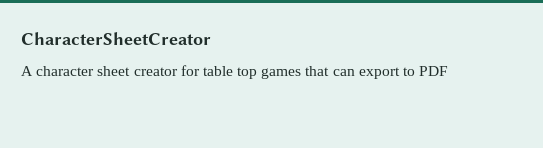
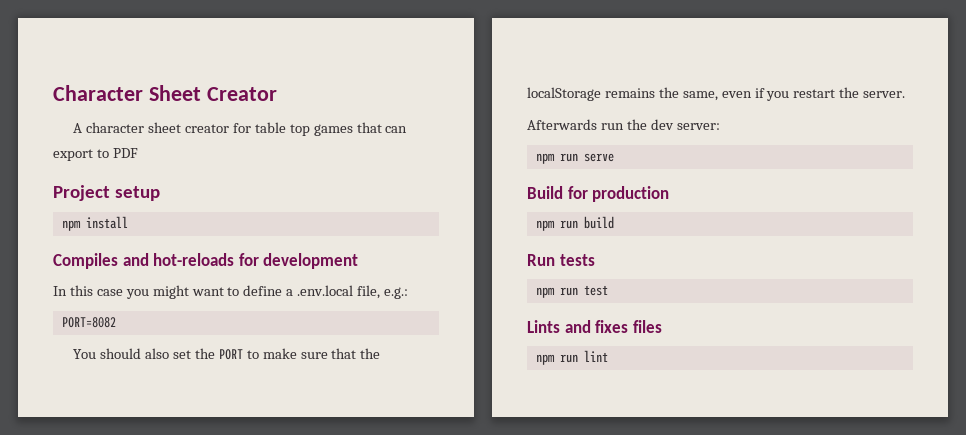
[21,32,211,45] CharacterSheetCreator -> [53,85,277,101] Character Sheet Creator
(449, 71) none -> [53,185,161,201] [61,216,128,231] [53,253,359,269] [53,285,409,299] [61,317,116,328] [73,348,381,360] [527,87,906,101] [527,119,720,130] [535,153,614,164] [527,186,670,202] [535,216,614,231] [527,254,595,266] [535,285,608,298] [527,320,662,333] [535,350,608,365] // Project setup // npm install // Compiles and hot-reloads for development // In this case you might want to define a .env.local file, e.g.: // PORT=8082 // You should also set the PORT to make sure that the localStorage remains the same, even if you restart the server. // Afterwards run the dev server: // npm run serve // Build for production // npm run build // Run tests // npm run test // Lints and fixes files // npm run lint

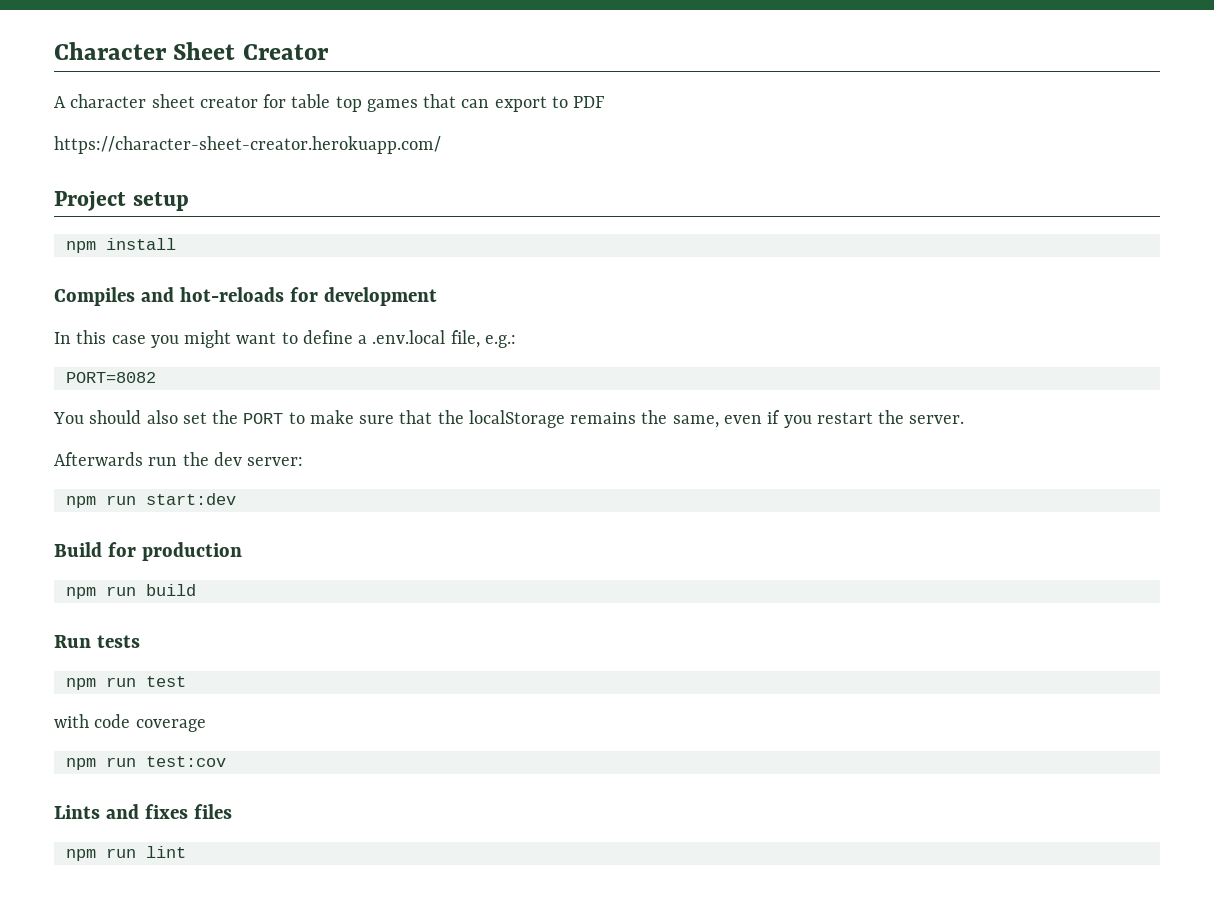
(138, 153) none -> [54,136,441,154] // https://character-sheet-creator.herokuapp.com/
[583,153,614,162] serve -> [145,493,236,505] start:dev
(608, 290) none -> [54,714,206,732] [65,756,226,770] // with code coverage // npm run test:cov

